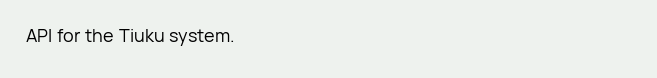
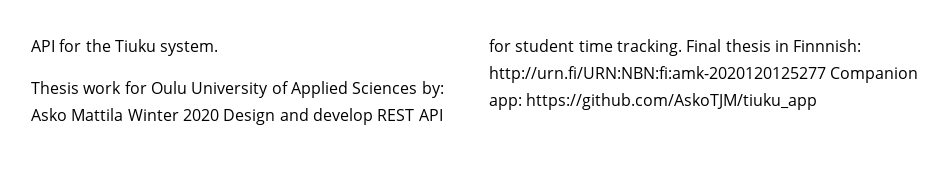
(236, 37) none -> [31,81,444,98] [31,108,443,125] [489,39,862,56] [489,66,919,83] [489,93,818,110] // Thesis work for Oulu University of Applied Sciences by: Asko Mattila Winter 2020 Design and develop REST API for student time tracking. Final thesis in Finnnish: http://urn.fi/URN:NBN:fi:amk-2020120125277 Companion app: https://github.com/AskoTJM/tiuku_app

